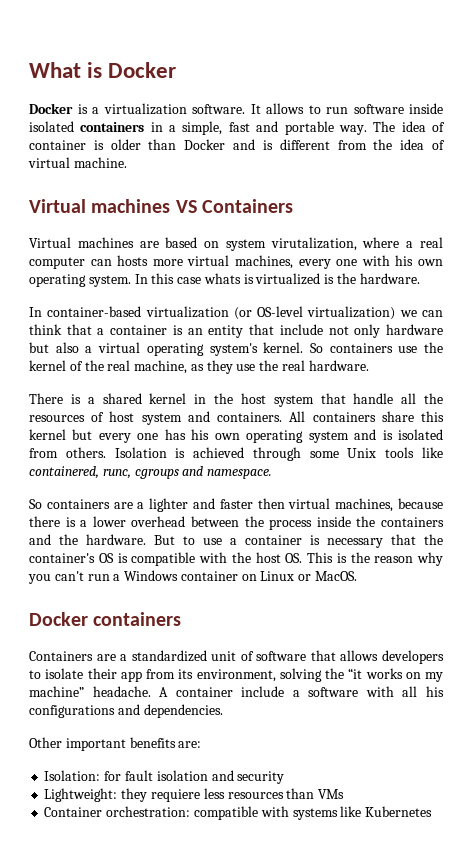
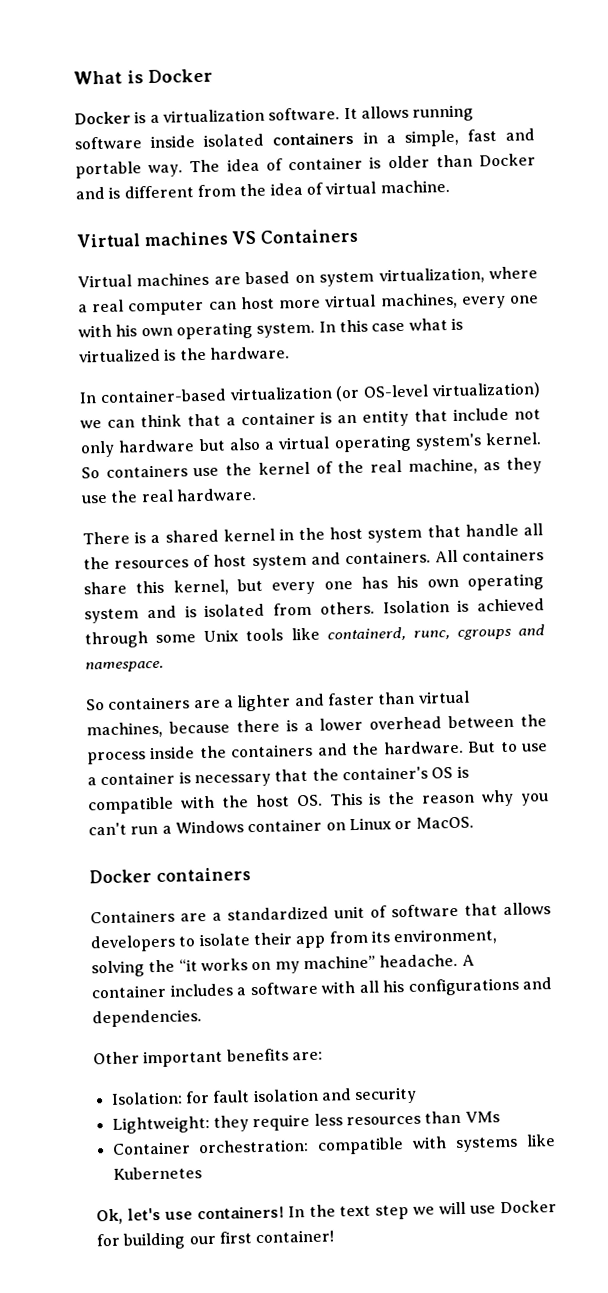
[308,105,348,114] to run -> [412,104,475,122] running
[270,237,357,251] virutalization, -> [378,267,485,285] virtualization,
[117,255,149,266] hosts -> [239,296,275,310] host
[203,273,241,284] whats -> [408,318,448,331] what
[29,429,66,440] kernel -> [172,579,229,596] kernel,
[29,466,99,479] containered, -> [326,626,406,642] containerd,
[257,498,285,509] then -> [377,691,416,705] than
[241,686,285,697] include -> [169,983,233,997] includes
[150,789,200,802] requiere -> [252,1113,311,1132] require
(433, 811) none -> [96,1200,558,1225] [96,1229,335,1250] // Ok, let's use containers! In the text step we will use Docker for building our first container!

